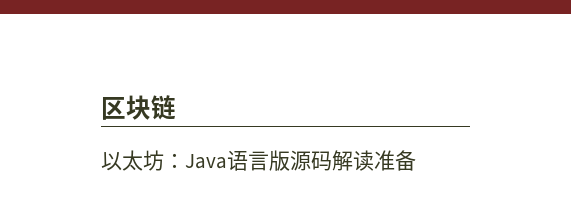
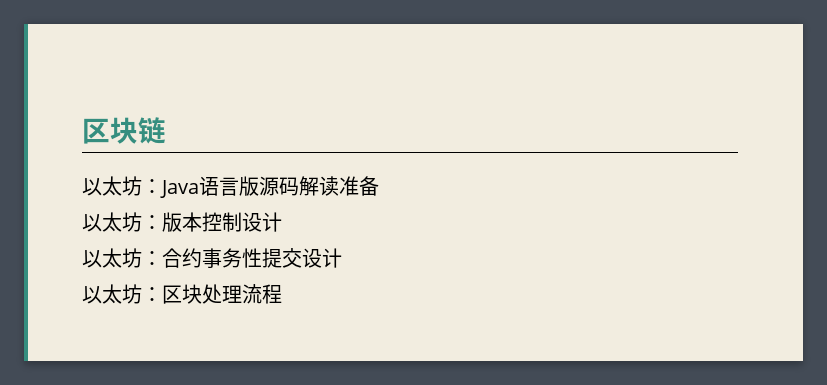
(416, 160) none -> [82,212,282,232] [82,248,342,268] [82,284,282,304] // 以太坊：版本控制设计 // 以太坊：合约事务性提交设计 // 以太坊：区块处理流程

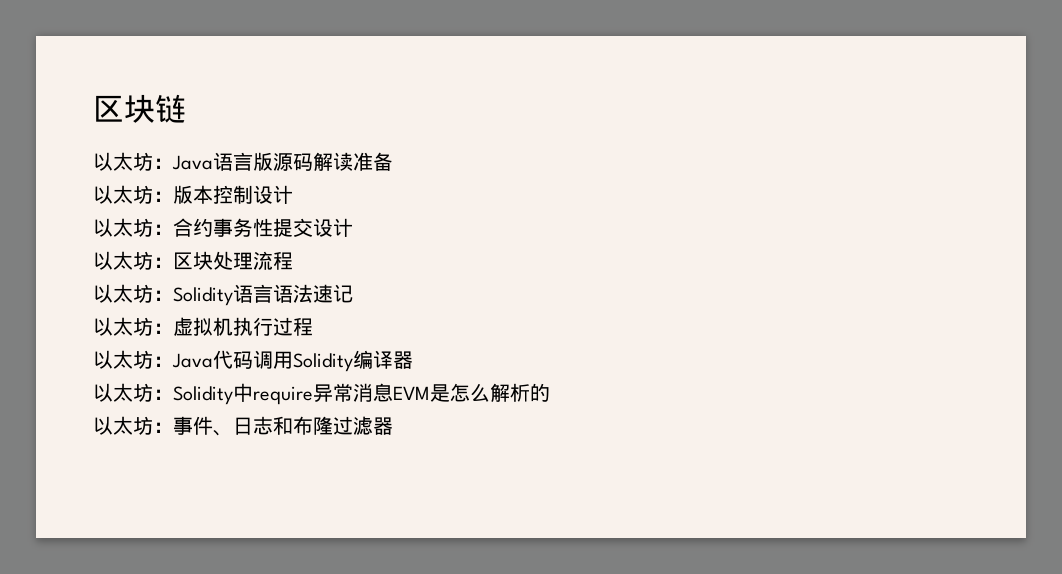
(282, 294) none -> [93,284,353,306] [93,317,313,336] [93,350,413,372] [93,383,550,405] [93,416,393,436] // 以太坊：Solidity语言语法速记 // 以太坊：虚拟机执行过程 // 以太坊：Java代码调用Solidity编译器 // 以太坊：Solidity中require异常消息EVM是怎么解析的 // 以太坊：事件、日志和布隆过滤器

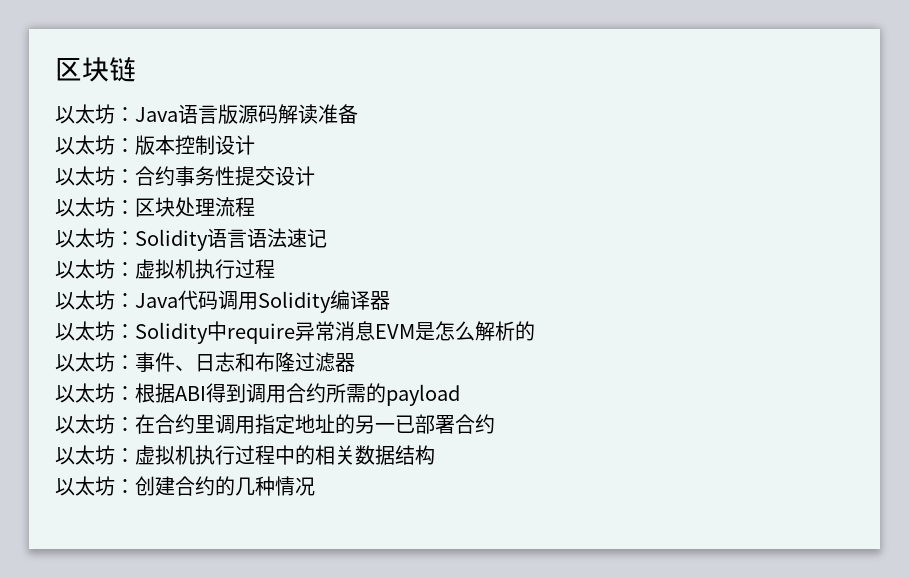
(393, 426) none -> [55,383,460,406] [55,414,495,434] [55,445,435,465] [55,476,315,496] // 以太坊：根据ABI得到调用合约所需的payload // 以太坊：在合约里调用指定地址的另一已部署合约 // 以太坊：虚拟机执行过程中的相关数据结构 // 以太坊：创建合约的几种情况

